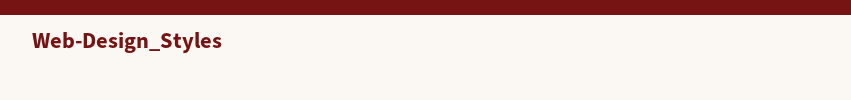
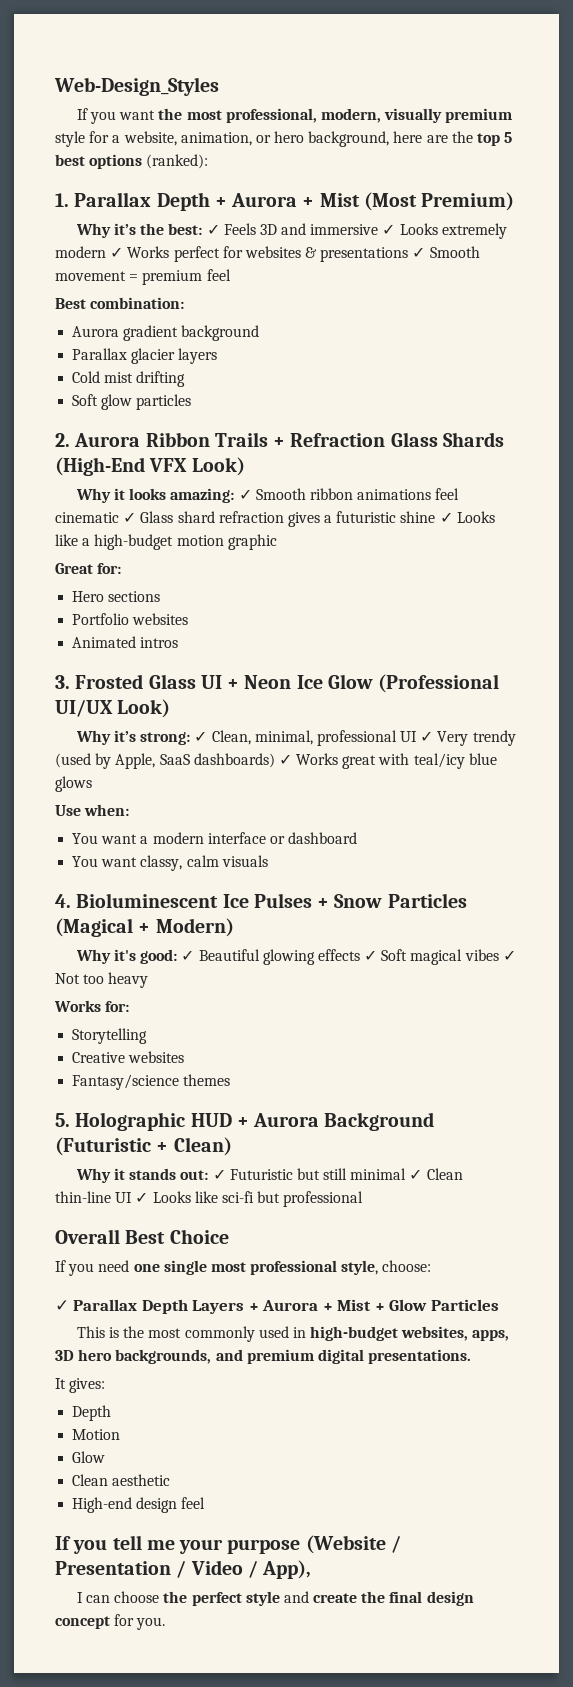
(222, 42) none -> [76,108,513,124] [55,131,513,147] [55,154,209,169] [55,192,515,211] [75,223,507,239] [55,246,480,262] [55,269,231,285] [55,297,185,309] [72,325,260,341] [72,348,218,364] [72,371,186,387] [72,394,192,410] [55,432,504,447] [55,457,245,476] [75,488,460,503] [55,511,495,527] [55,534,277,550] [55,563,122,574] [72,591,161,602] [72,613,189,625] [72,636,179,648] [55,674,500,693] [55,699,171,718] [75,730,516,746] [55,753,497,769] [55,776,92,792] [55,804,130,816] [72,832,358,844] [72,855,268,871] [55,893,467,908] [55,918,234,937] [75,949,516,965] [55,972,149,988] [54,1000,130,1012] [72,1028,148,1044] [72,1051,185,1063] [72,1074,231,1090] [55,1112,435,1131] [55,1137,232,1156] [75,1168,463,1183] [55,1191,364,1207] [55,1229,229,1244] [55,1260,432,1276] [55,1299,499,1314] [76,1326,510,1342] [55,1349,472,1364] [55,1378,106,1393] [72,1405,112,1421] [72,1429,121,1440] [72,1451,106,1463] [72,1474,171,1486] [72,1497,206,1513] [55,1535,401,1554] [55,1560,312,1579] [76,1591,474,1606] [55,1614,166,1630] // If you want the most professional, modern, visually premium style for a website, animation, or hero background, here are the top 5 best options (ranked): // 1. Parallax Depth + Aurora + Mist (Most Premium) // Why it’s the best: ✓ Feels 3D and immersive ✓ Looks extremely modern ✓ Works perfect for websites & presentations ✓ Smooth movement = premium feel // Best combination: // Aurora gradient background // Parallax glacier layers // Cold mist drifting // Soft glow particles // 2. Aurora Ribbon Trails + Refraction Glass Shards (High-End VFX Look) // Why it looks amazing: ✓ Smooth ribbon animations feel cinematic ✓ Glass shard refraction gives a futuristic shine ✓ Looks like a high-budget motion graphic // Great for: // Hero sections // Portfolio websites // Animated intros // 3. Frosted Glass UI + Neon Ice Glow (Professional UI/UX Look) // Why it’s strong: ✓ Clean, minimal, professional UI ✓ Very trendy (used by Apple, SaaS dashboards) ✓ Works great with teal/icy blue glows // Use when: // You want a modern interface or dashboard // You want classy, calm visuals // 4. Bioluminescent Ice Pulses + Snow Particles (Magical + Modern) // Why it's good: ✓ Beautiful glowing effects ✓ Soft magical vibes ✓ Not too heavy // Works for: // Storytelling // Creative websites // Fantasy/science themes // 5. Holographic HUD + Aurora Background (Futuristic + Clean) // Why it stands out: ✓ Futuristic but still minimal ✓ Clean thin-line UI ✓ Looks like sci-fi but professional // Overall Best Choice // If you need one single most professional style, choose: // ✓ Parallax Depth Layers + Aurora + Mist + Glow Particles // This is the most commonly used in high-budget websites, apps, 3D hero backgrounds, and premium digital presentations. // It gives: // Depth // Motion // Glow // Clean aesthetic // High-end design feel // If you tell me your purpose (Website / Presentation / Video / App), // I can choose the perfect style and create the final design concept for you.

